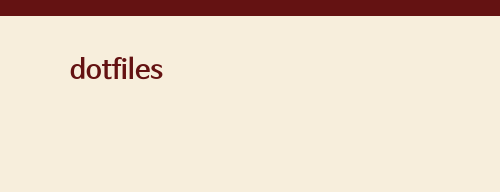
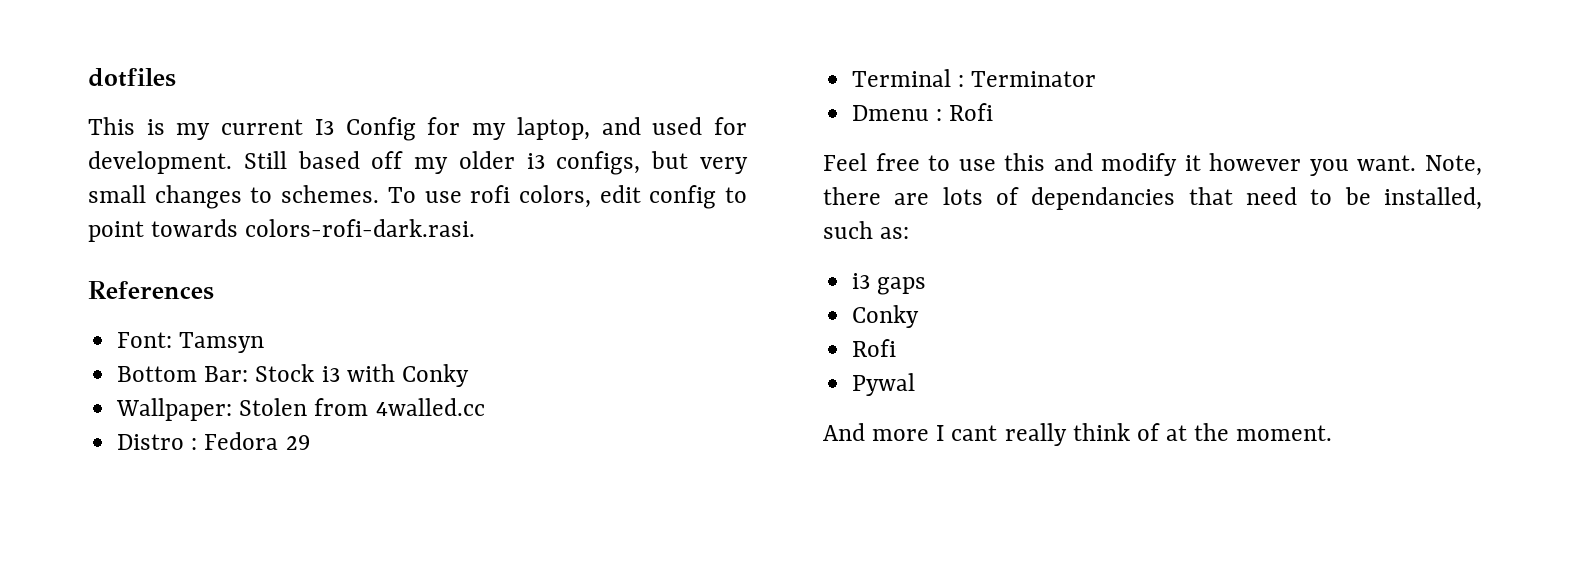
(163, 68) none -> [88,117,748,141] [88,151,748,175] [88,185,747,209] [88,219,476,242] [88,281,214,300] [117,332,265,353] [117,364,469,387] [116,398,485,421] [117,432,310,450] [852,69,1097,87] [852,103,994,121] [823,153,1482,176] [823,187,1482,210] [823,221,910,239] [852,273,927,295] [852,305,920,328] [852,339,897,357] [852,373,916,396] [823,423,1333,446] // This is my current I3 Config for my laptop, and used for development. Still based off my older i3 configs, but very small changes to schemes. To use rofi colors, edit config to point towards colors-rofi-dark.rasi. // References // Font: Tamsyn // Bottom Bar: Stock i3 with Conky // Wallpaper: Stolen from 4walled.cc // Distro : Fedora 29 // Terminal : Terminator // Dmenu : Rofi // Feel free to use this and modify it however you want. Note, there are lots of dependancies that need to be installed, such as: // i3 gaps // Conky // Rofi // Pywal // And more I cant really think of at the moment.

